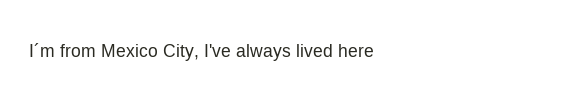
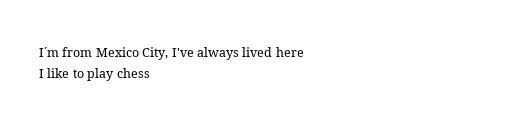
(374, 50) none -> [39,68,150,81] // I like to play chess

